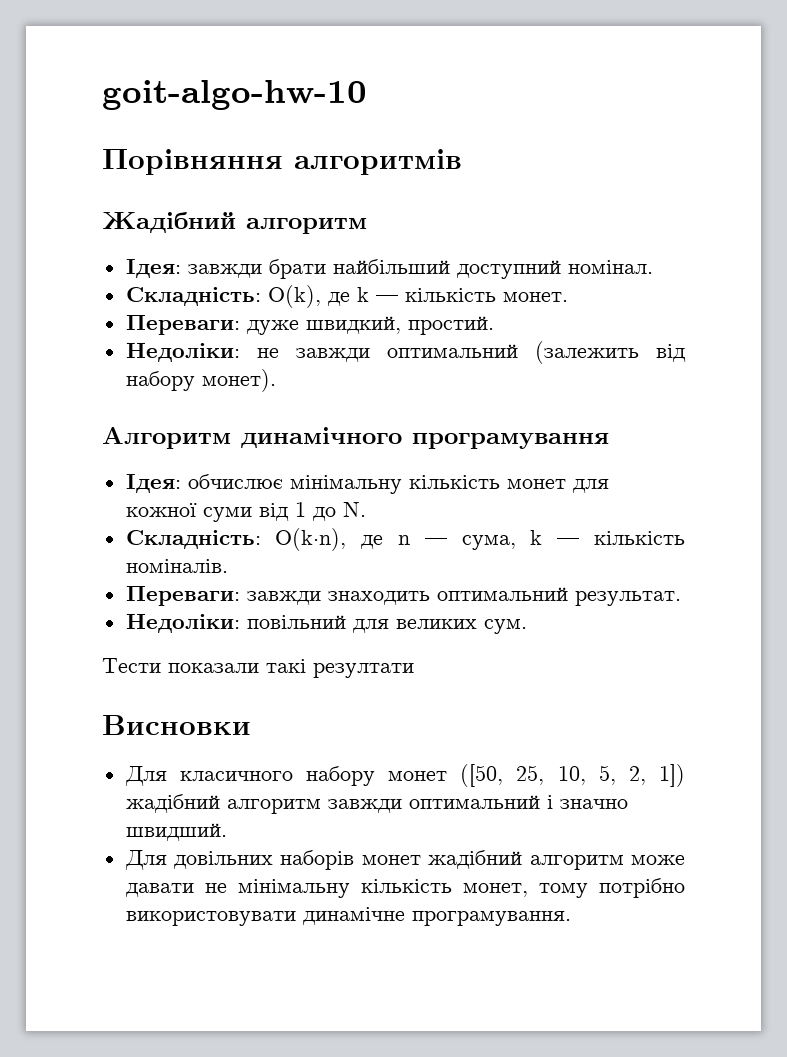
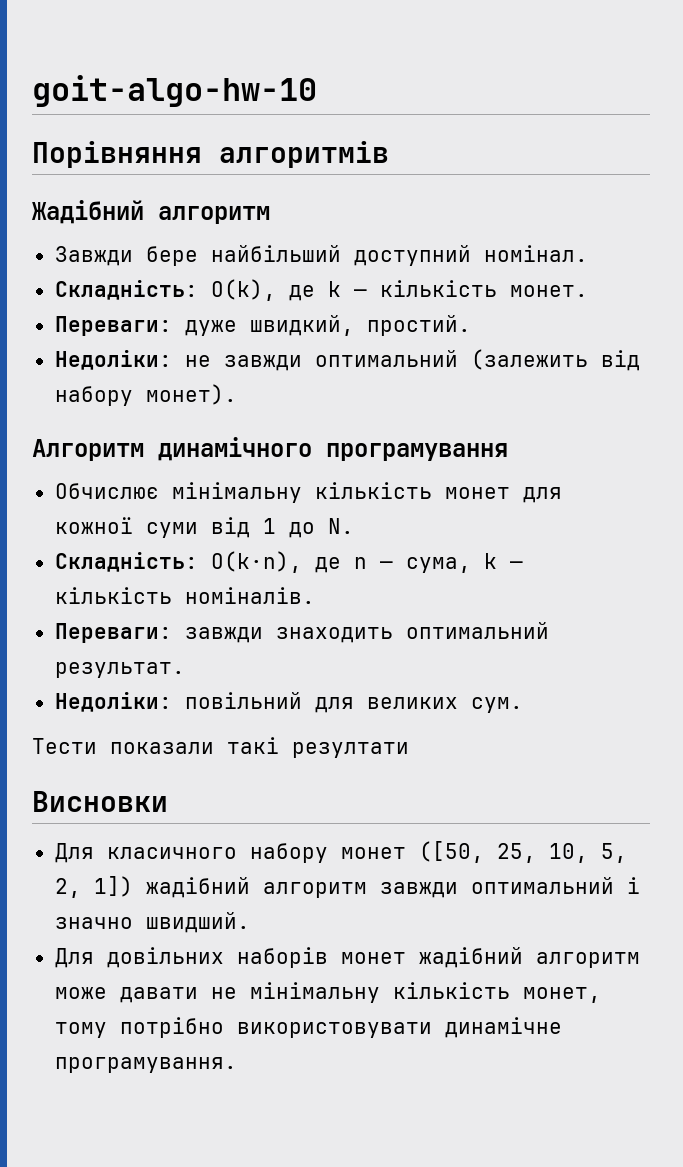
[125,259,326,279] Ідея: завжди брати -> [54,246,198,266] Завжди бере
[125,474,283,493] Ідея: обчислює -> [54,483,159,499] Обчислює

